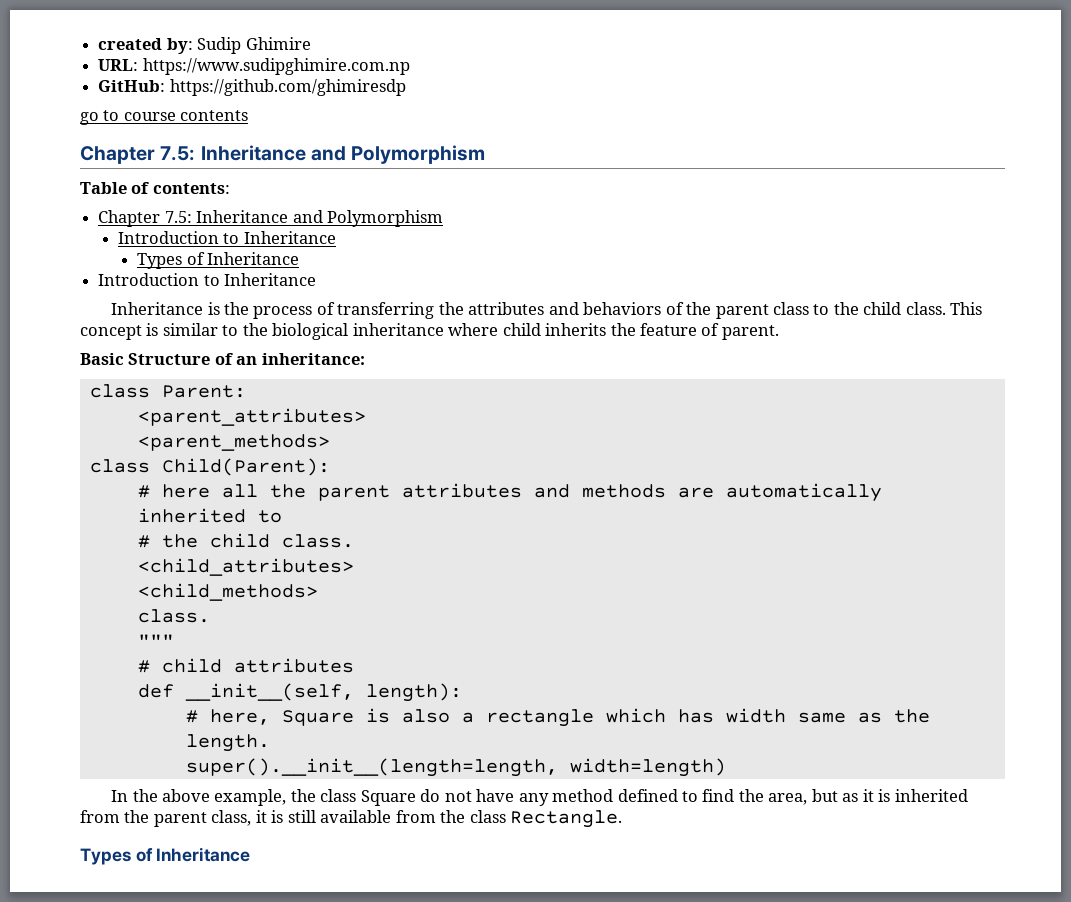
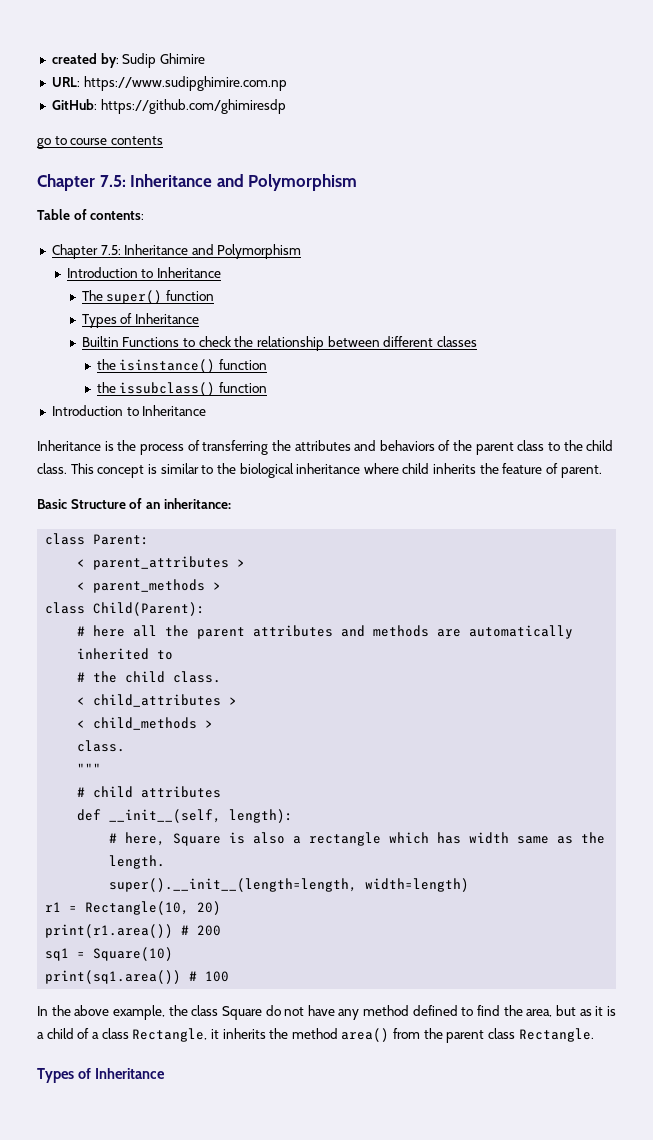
[137,252,300,269] // Types of Inheritance -> [81,290,215,304] [81,313,200,328] [81,336,477,351] [96,359,268,373] [96,382,268,396] // The super() function // Types of Inheritance // Builtin Functions to check the relationship between different classes // the isinstance() function // the issubclass() function
[137,408,366,426] [137,434,330,451] <parent_attributes> // <parent_methods> -> [77,556,246,570] [77,579,222,593] < parent_attributes > // < parent_methods >
[137,558,354,576] [137,583,318,601] <child_attributes> // <child_methods> -> [77,694,238,707] [77,717,214,730] < child_attributes > // < child_methods >
(726, 767) none -> [45,901,222,915] [45,924,222,938] [45,947,174,961] [45,970,230,984] // r1 = Rectangle(10, 20) // print(r1.area()) # 200 // sq1 = Square(10) // print(sq1.area()) # 100
[894,789,968,802] [80,810,466,827] inherited from the parent class, it is still available from the -> [37,1028,485,1043] a child of a class Rectangle, it inherits the method area() from the parent

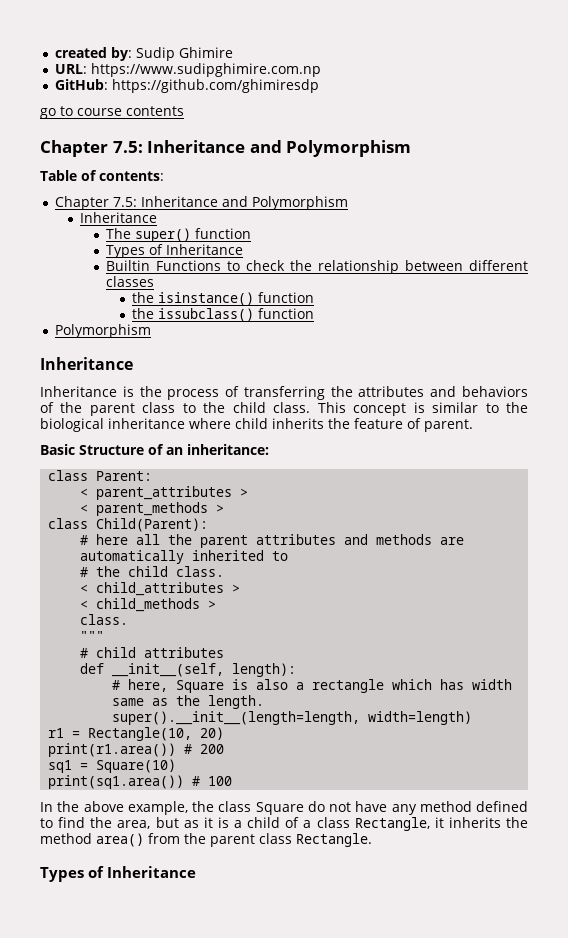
[66,267,154,278] Introduction to -> (348, 203) none
[51,405,139,416] Introduction to -> [54,324,151,338] Polymorphism //

